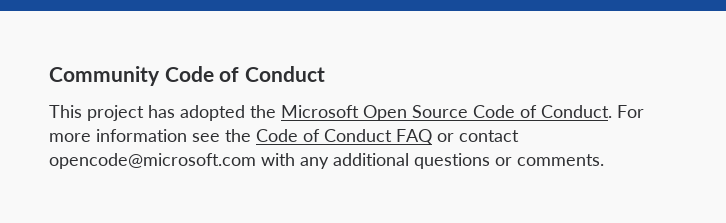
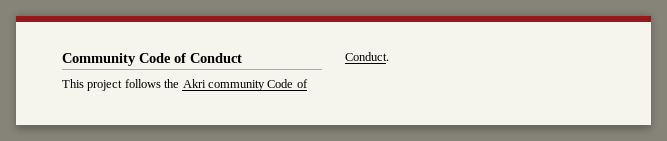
[148,105,644,121] [49,129,519,145] [49,153,604,169] has adopted the Microsoft Open Source Code of Conduct. For more information see the Code of Conduct FAQ or contact opencode@microsoft.com with any additional questions or comments. -> [124,79,308,91] [345,52,389,61] follows the Akri community Code of Conduct.

